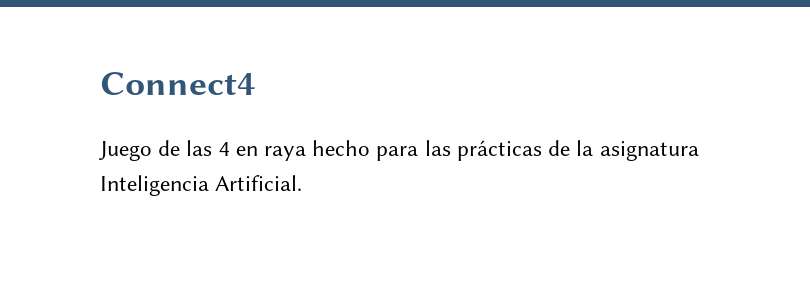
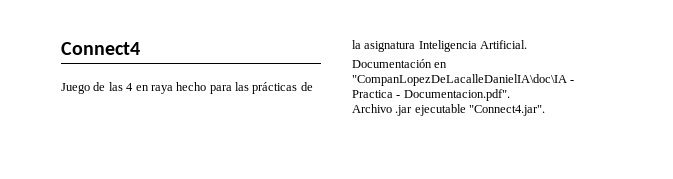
(303, 183) none -> [352,59,448,68] [352,74,575,86] [352,89,510,101] [352,104,546,116] // Documentación en "CompanLopezDeLacalleDanielIA\doc\IA - Practica - Documentacion.pdf". // Archivo .jar ejecutable "Connect4.jar".

